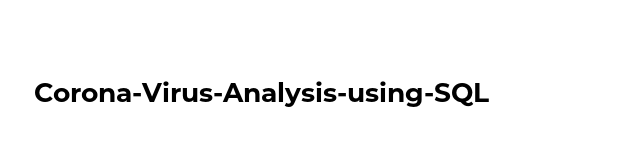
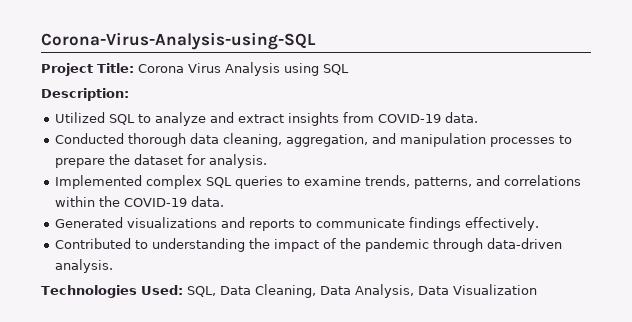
(489, 94) none -> [41,62,349,76] [41,88,129,101] [54,112,478,126] [54,133,572,147] [54,154,267,168] [54,175,581,189] [54,196,224,207] [54,217,539,231] [54,238,562,252] [54,259,113,273] [41,284,537,298] // Project Title: Corona Virus Analysis using SQL // Description: // Utilized SQL to analyze and extract insights from COVID-19 data. // Conducted thorough data cleaning, aggregation, and manipulation processes to prepare the dataset for analysis. // Implemented complex SQL queries to examine trends, patterns, and correlations within the COVID-19 data. // Generated visualizations and reports to communicate findings effectively. // Contributed to understanding the impact of the pandemic through data-driven analysis. // Technologies Used: SQL, Data Cleaning, Data Analysis, Data Visualization

